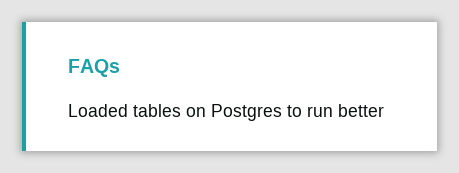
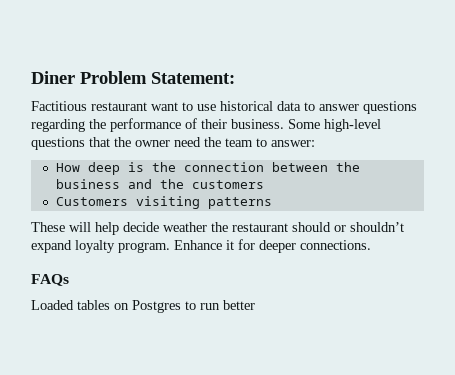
(68, 68) none -> [31,71,235,84] [31,101,417,114] [31,118,381,132] [31,137,315,150] [55,162,360,175] [55,179,264,189] [55,196,272,209] [31,222,404,235] [31,239,371,253] Diner Problem Statement: // Factitious restaurant want to use historical data to answer questions regarding the performance of their business. Some high-level questions that the owner need the team to answer: // How deep is the connection between the business and the customers // Customers visiting patterns // These will help decide weather the restaurant should or shouldn’t expand loyalty program. Enhance it for deeper connections. //

